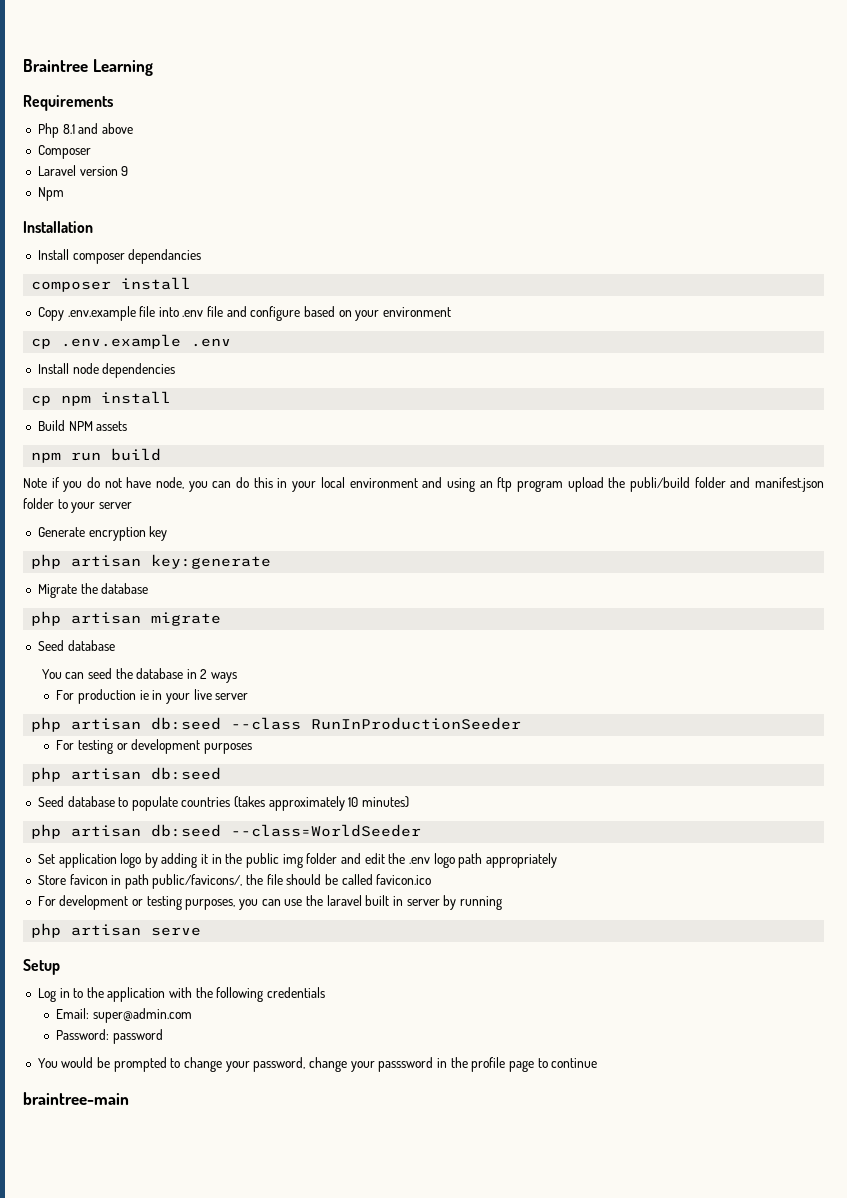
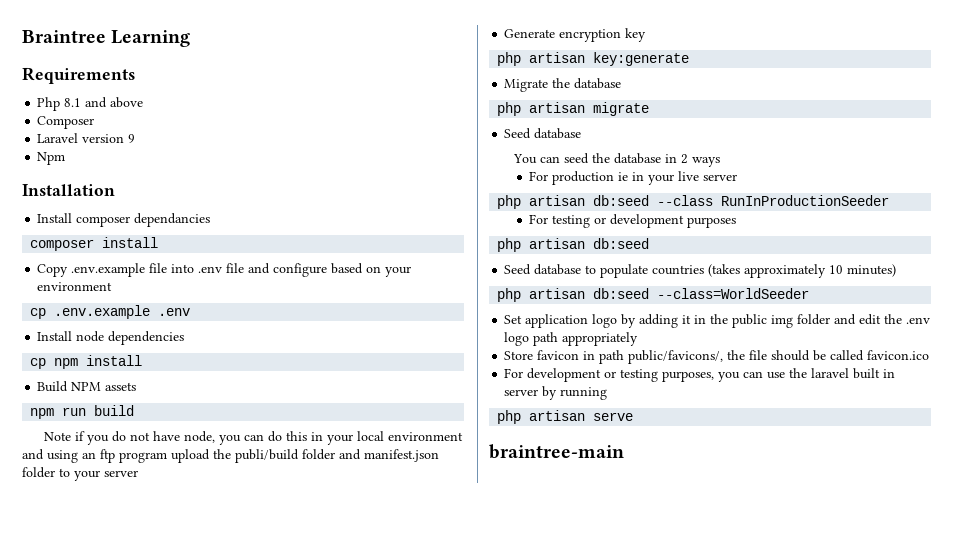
[23,959,60,975] [37,987,326,1002] [56,1008,193,1023] [56,1029,164,1044] [37,1057,598,1072] // Setup // Log in to the application with the following credentials // Email: super@admin.com // Password: password // You would be prompted to change your password, change your passsword in the profile page to continue -> (634, 416) none

